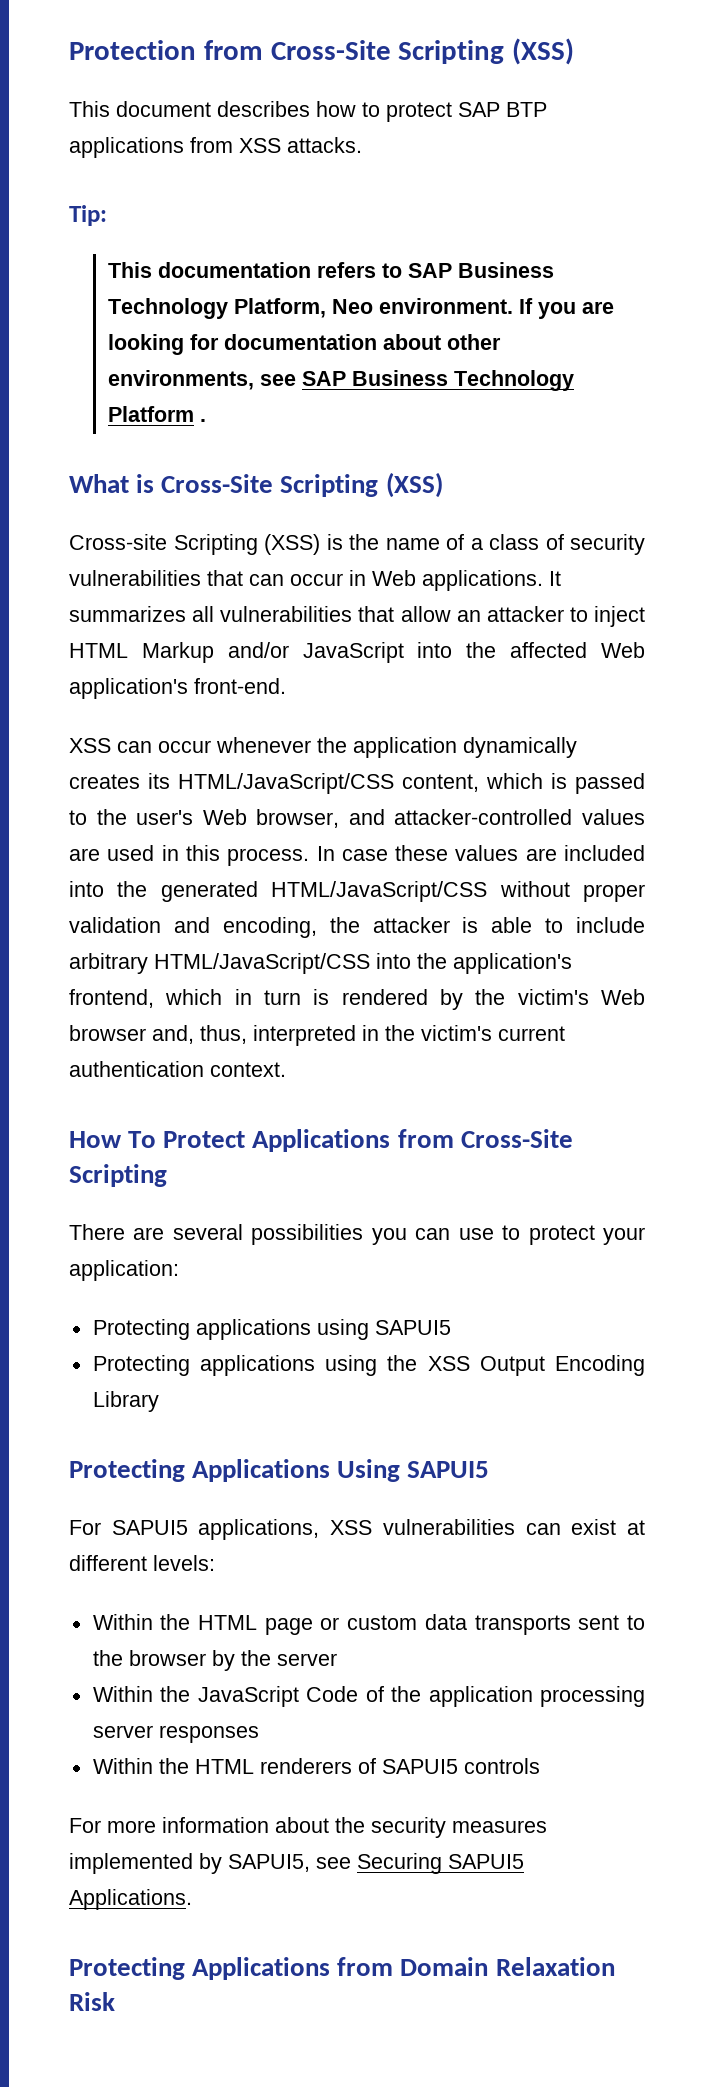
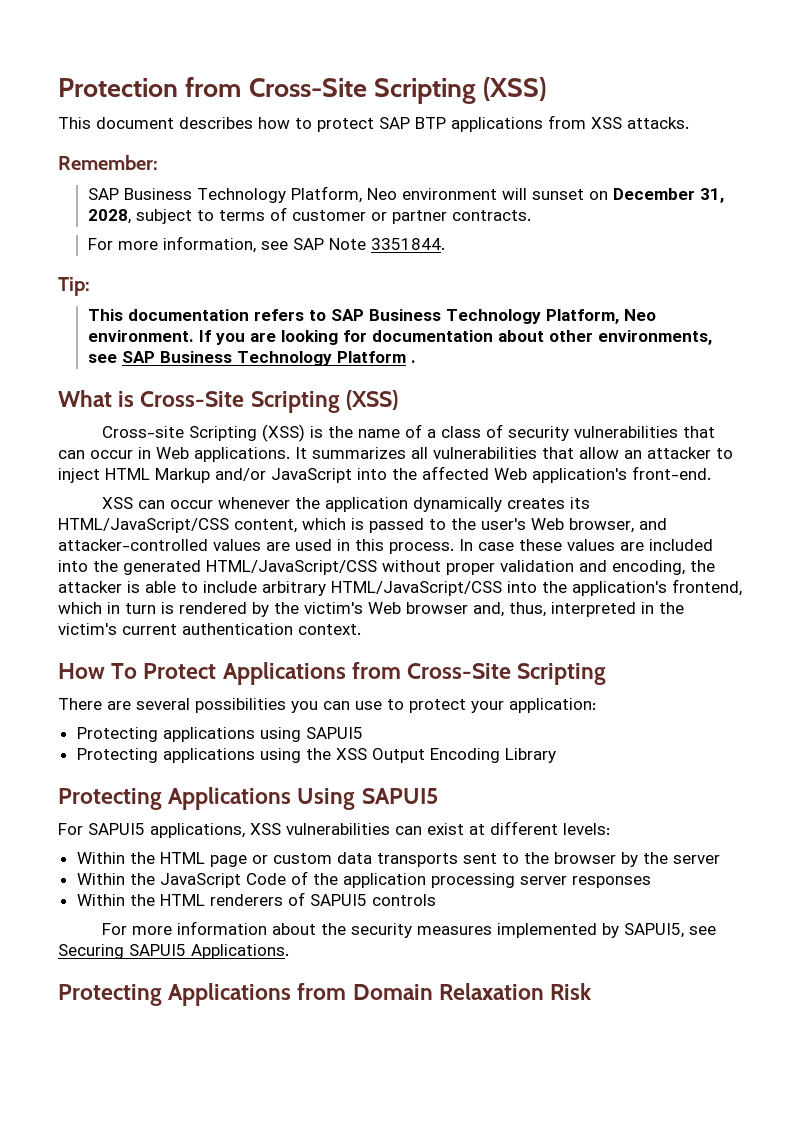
(362, 145) none -> [58,155,158,170] [87,186,724,203] [87,207,531,224] [87,236,445,253] // Remember: // SAP Business Technology Platform, Neo environment will sunset on December 31, 2028, subject to terms of customer or partner contracts. // For more information, see SAP Note 3351844.

